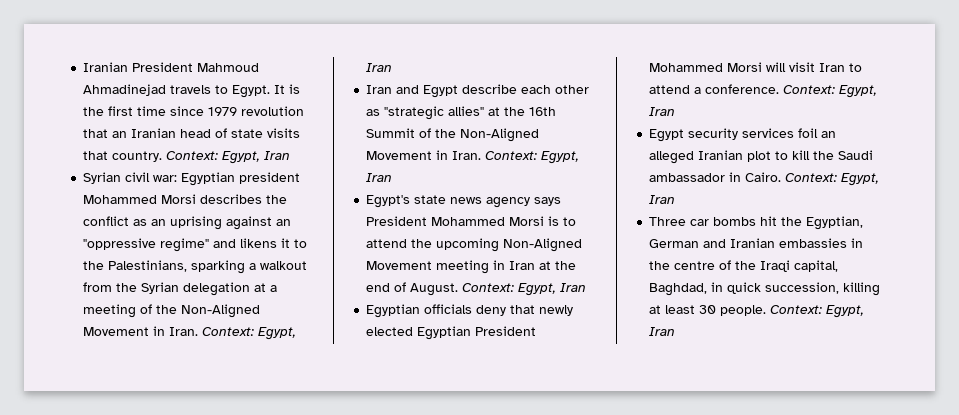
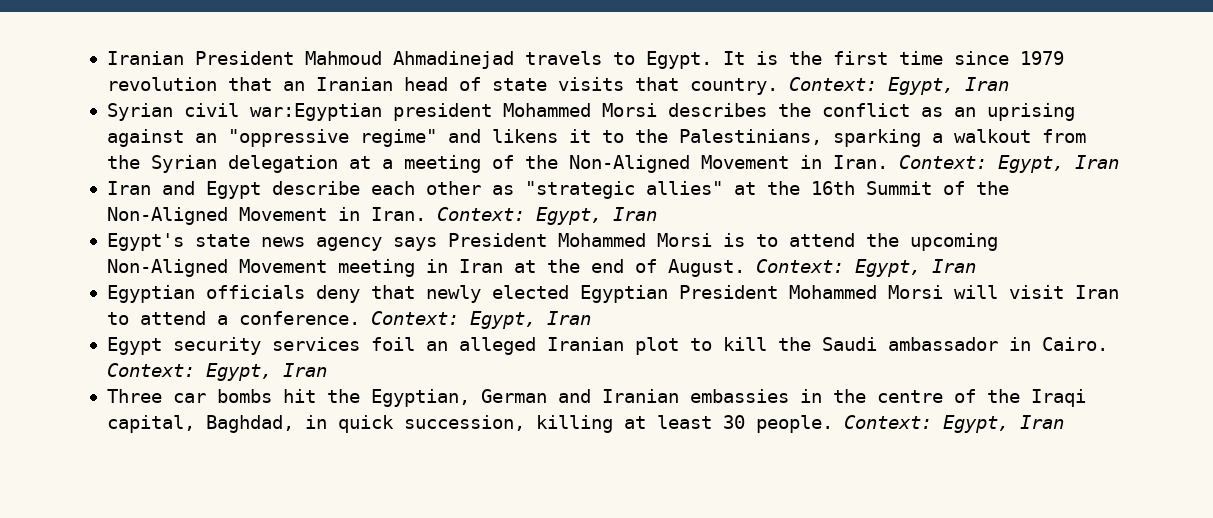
[153,172,236,186] war: Egyptian -> [249,103,382,121] war:Egyptian

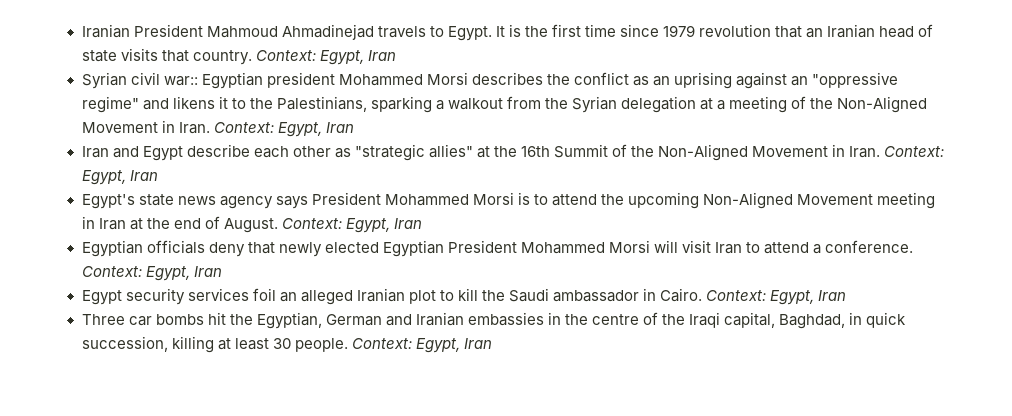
[249,103,382,121] war:Egyptian -> [163,72,263,89] war:: Egyptian

